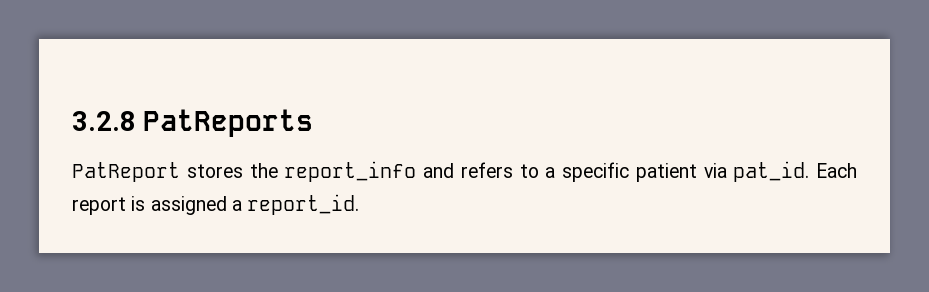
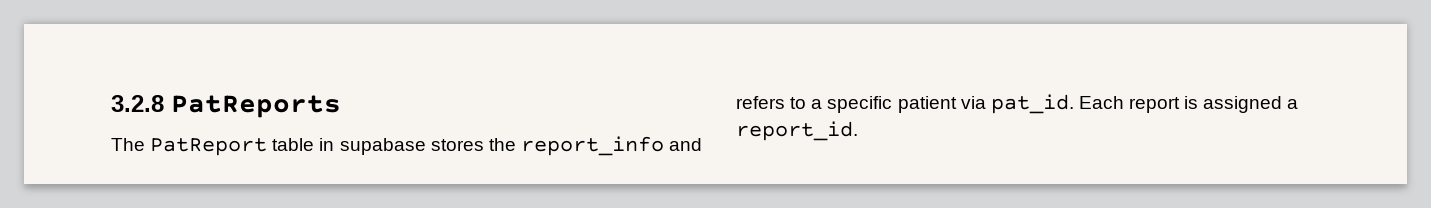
[72,162,180,182] PatReport -> [111,138,426,156] The PatReport table in supabase

